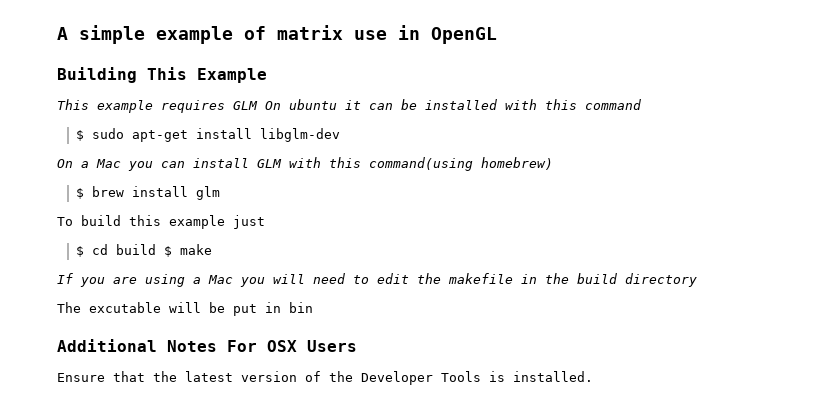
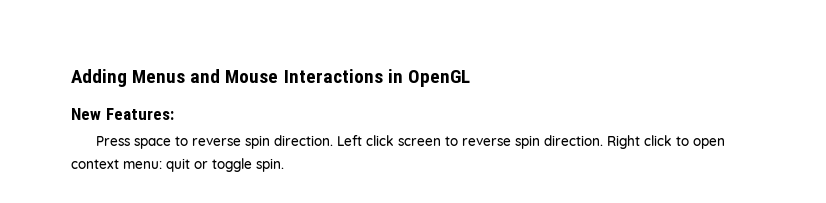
[57,25,497,44] [57,67,267,83] [57,99,641,113] [76,128,341,142] [57,157,553,171] [76,186,221,200] [57,215,265,229] [76,244,213,257] [57,273,697,287] [57,302,313,316] [57,339,357,352] [57,371,593,385] A simple example of matrix use in OpenGL // Building This Example // This example requires GLM On ubuntu it can be installed with this command // $ sudo apt-get install libglm-dev // On a Mac you can install GLM with this command(using homebrew) // $ brew install glm // To build this example just // $ cd build $ make // If you are using a Mac you will need to edit the makefile in the build directory // The excutable will be put in bin // Additional Notes For OSX Users // Ensure that the latest version of the Developer Tools is installed. -> [71,69,470,87] [71,108,174,120] [96,135,726,149] [71,158,284,172] Adding Menus and Mouse Interactions in OpenGL // New Features: // Press space to reverse spin direction. Left click screen to reverse spin direction. Right click to open context menu: quit or toggle spin.

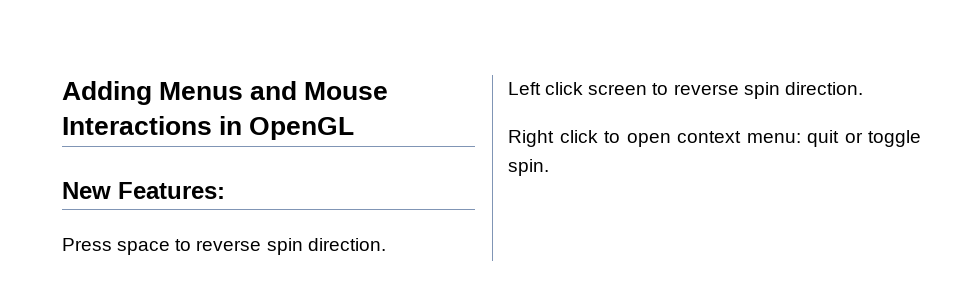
(334, 140) none -> (386, 244) //
(604, 140) none -> (863, 88) //

